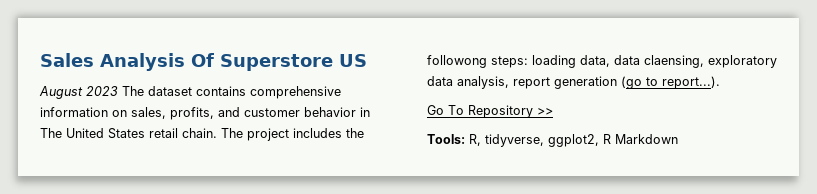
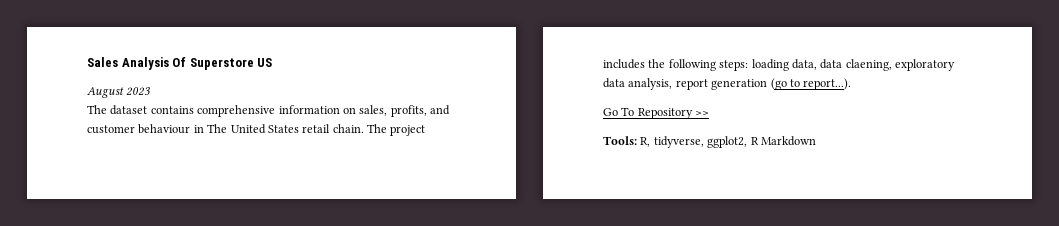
(118, 91) none -> (151, 91) //
[304,107,356,117] behavior -> [138,124,191,134] behaviour
[427,55,487,68] followong -> [668,59,716,71] following
[644,55,704,68] claensing, -> [845,59,892,71] claening,

